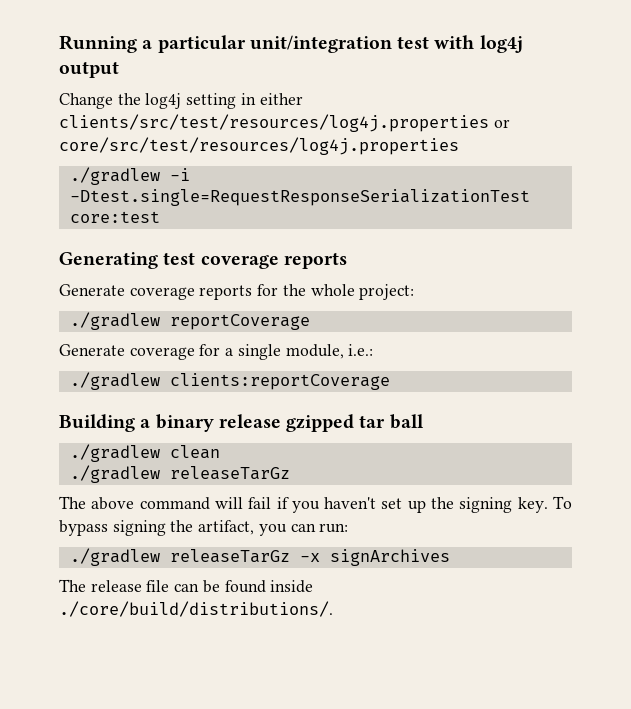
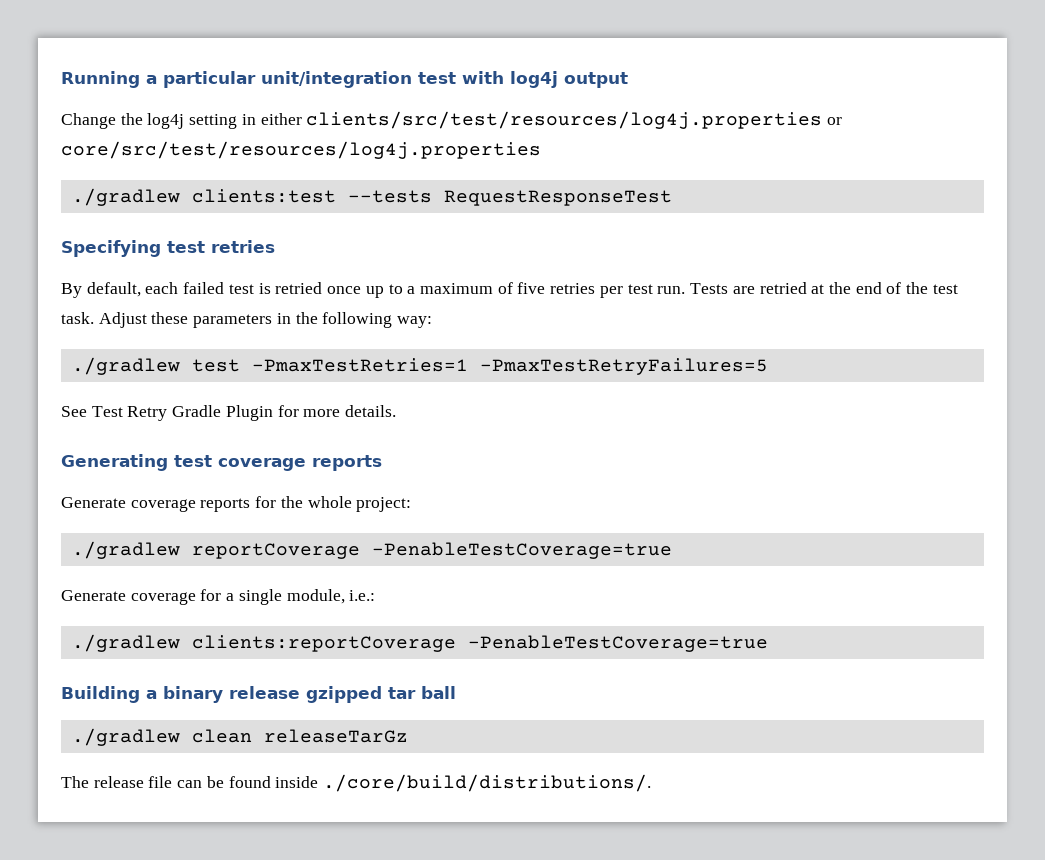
[169,168,190,181] [69,189,530,206] [69,211,160,223] -i -Dtest.single=RequestResponseSerializationTest core:test -> [191,189,672,206] [61,240,275,257] [61,282,958,298] [61,312,433,328] [71,357,768,375] [61,405,397,421] clients:test --tests RequestResponseTest // Specifying test retries // By default, each failed test is retried once up to a maximum of five retries per test run. Tests are retried at the end of the test task. Adjust these parameters in the following way: // ./gradlew test -PmaxTestRetries=1 -PmaxTestRetryFailures=5 // See Test Retry Gradle Plugin for more details.
(310, 322) none -> [371,542,672,559] -PenableTestCoverage=true
(390, 381) none -> [467,635,768,652] -PenableTestCoverage=true
[69,465,290,483] [59,496,573,513] [59,520,349,536] [69,548,450,566] // ./gradlew releaseTarGz // The above command will fail if you haven't set up the signing key. To bypass signing the artifact, you can run: // ./gradlew releaseTarGz -x signArchives -> [263,729,408,743] releaseTarGz

